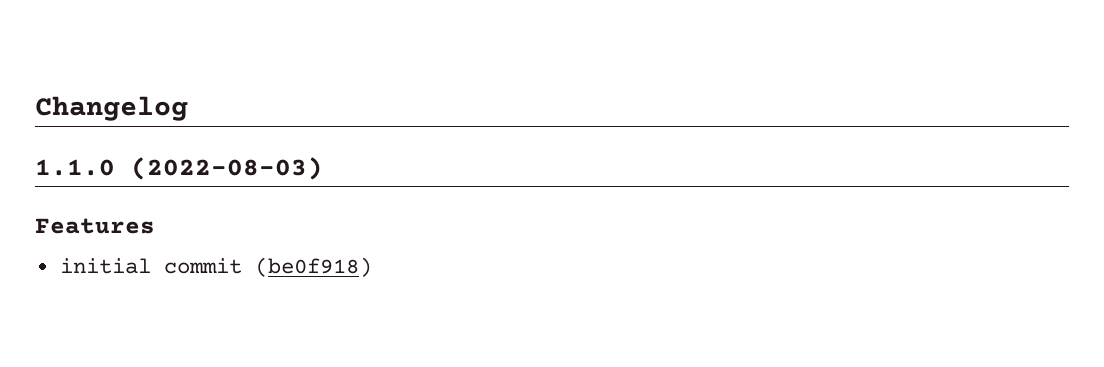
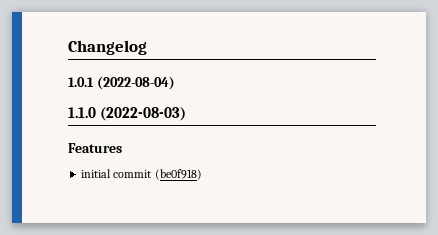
(188, 108) none -> [68,76,175,90] // 1.0.1 (2022-08-04)

